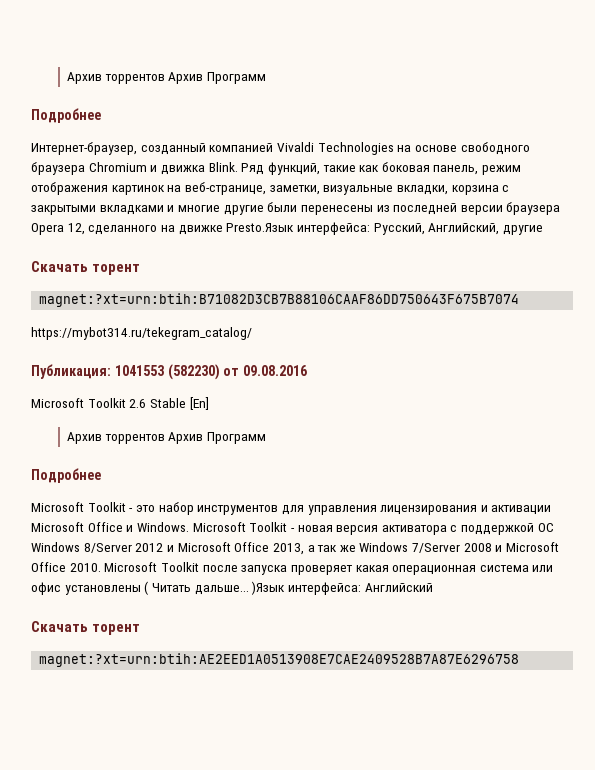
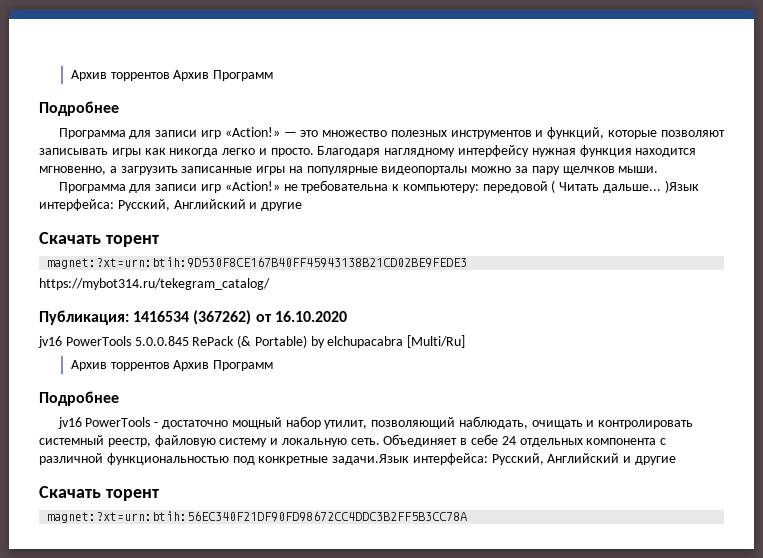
[67,72,267,84] [31,108,101,123] [31,142,530,155] [31,162,522,175] [31,182,510,195] [31,202,561,215] [31,222,543,235] [31,261,141,275] [39,293,520,307] Архив торрентов Архив Программ // Подробнее // Интернет-браузер, созданный компанией Vivaldi Technologies на основе свободного браузера Chromium и движка Blink. Ряд функций, такие как боковая панель, режим отображения картинок на веб-странице, заметки, визуальные вкладки, корзина с закрытыми вкладками и многие другие были перенесены из последней версии браузера Opera 12, сделанного на движке Presto.Язык интерфейса: Русский, Английский, другие // Скачать торент // magnet:?xt=urn:btih:B71082D3CB7B88106CAAF86DD750643F675B7074 -> [70,70,274,81] [39,101,119,116] [58,127,725,139] [39,145,697,157] [39,166,659,175] [58,180,699,193] [39,199,303,211] [39,232,159,247] [47,257,468,269] Архив торрентов Архив Программ // Подробнее // Программа для записи игр «Action!» — это множество полезных инструментов и функций, которые позволяют записывать игры как никогда легко и просто. Благодаря наглядному интерфейсу нужная функция находится мгновенно, а загрузить записанные игры на популярные видеопорталы можно за пару щелчков мыши. // Программа для записи игр «Action!» не требовательна к компьютеру: передовой ( Читать дальше... )Язык интерфейса: Русский, Английский и другие // Скачать торент // magnet:?xt=urn:btih:9D530F8CE167B40FF45943138B21CD02BE9FEDE3
[114,364,308,380] [31,397,209,410] [67,432,267,444] [31,468,101,483] [31,502,552,515] [31,522,554,535] [31,542,560,555] [31,562,554,575] [31,581,433,595] [31,621,141,635] [39,653,520,667] 1041553 (582230) от 09.08.2016 // Microsoft Toolkit 2.6 Stable [En] // Архив торрентов Архив Программ // Подробнее // Microsoft Toolkit - это набор инструментов для управления лицензирования и активации Microsoft Office и Windows. Microsoft Toolkit - новая версия активатора с поддержкой ОС Windows 8/Server 2012 и Microsoft Office 2013, а так же Windows 7/Server 2008 и Microsoft Office 2010. Microsoft Toolkit после запуска проверяет какая операционная система или офис установлены ( Читать дальше... )Язык интерфейса: Английский // Скачать торент // magnet:?xt=urn:btih:AE2EED1A0513908E7CAE2409528B7A87E6296758 -> [133,310,347,325] [38,335,466,348] [70,360,274,371] [39,391,119,406] [57,416,694,429] [39,434,667,447] [39,453,677,465] [39,486,159,501] [47,511,468,523] 1416534 (367262) от 16.10.2020 // jv16 PowerTools 5.0.0.845 RePack (& Portable) by elchupacabra [Multi/Ru] // Архив торрентов Архив Программ // Подробнее // jv16 PowerTools - достаточно мощный набор утилит, позволяющий наблюдать, очищать и контролировать системный реестр, файловую систему и локальную сеть. Объединяет в себе 24 отдельных компонента с различной функциональностью под конкретные задачи.Язык интерфейса: Русский, Английский и другие // Скачать торент // magnet:?xt=urn:btih:56EC340F21DF90FD98672CC4DDC3B2FF5B3CC78A

